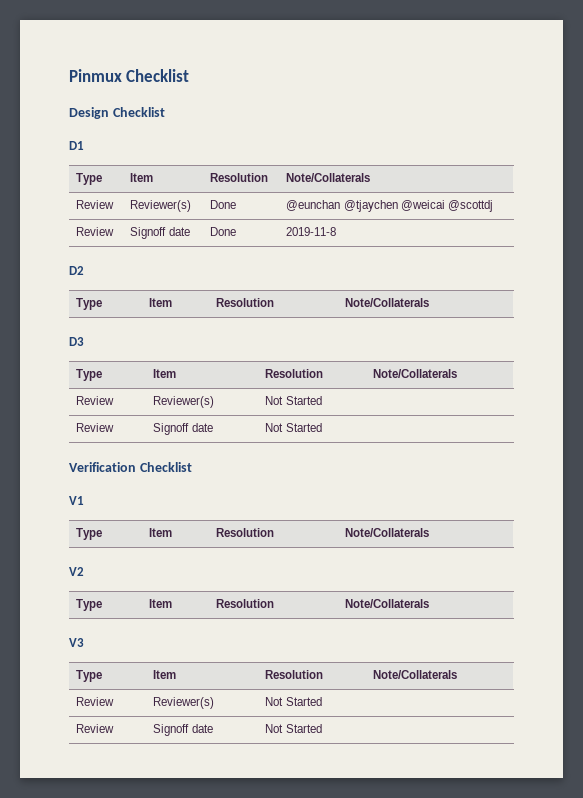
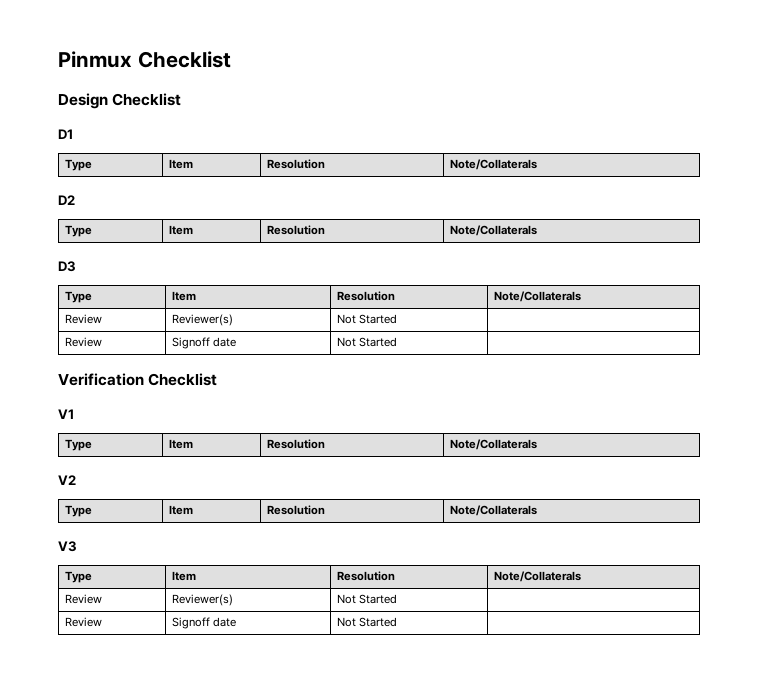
[76,200,115,209] [130,200,192,212] [210,200,237,209] [286,200,493,212] [76,227,115,236] [130,227,190,239] [210,227,237,236] [286,227,337,236] // Review | Reviewer(s) | Done | @eunchan @tjaychen @weicai @scottdj // Review | Signoff date | Done | 2019-11-8 -> (537, 164) none

